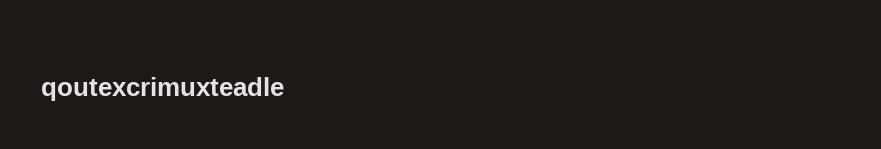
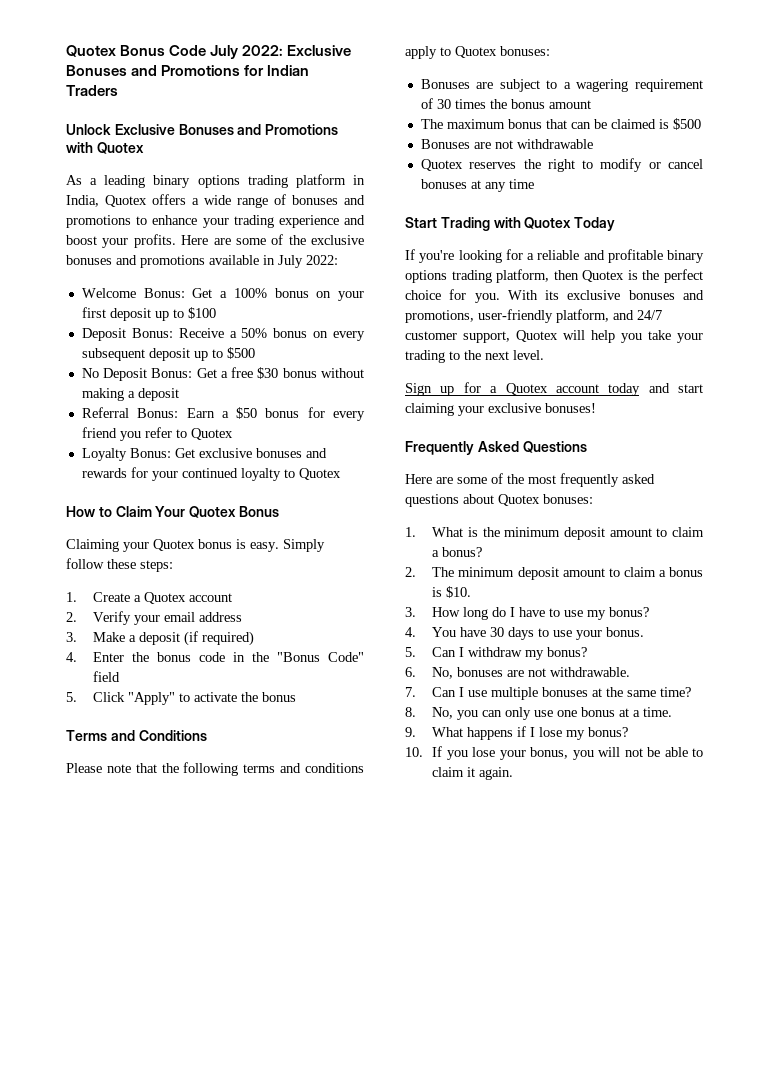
[41,77,284,101] qoutexcrimuxteadle -> [66,45,352,59] [66,65,310,76] [66,85,118,96] [66,124,339,135] [66,142,144,154] [66,174,365,188] [66,194,365,208] [66,215,365,228] [66,234,364,248] [66,255,338,268] [81,288,364,301] [81,307,216,321] [81,328,366,341] [81,347,255,361] [81,367,364,381] [81,388,179,401] [81,407,365,421] [81,427,233,441] [81,448,327,461] [81,467,341,481] [66,506,279,518] [66,539,325,552] [66,558,173,572] [66,592,233,604] [66,611,243,625] [66,631,255,646] [66,652,364,662] [93,671,121,682] [66,692,297,705] [66,730,207,741] [66,762,364,776] [405,46,550,59] [420,79,703,92] [420,98,591,109] [420,118,701,130] [420,139,593,149] [420,158,703,172] [420,179,534,192] [405,217,616,231] [405,249,704,263] [405,269,703,283] [405,289,704,303] [405,309,662,323] [405,330,703,343] [405,350,544,363] [405,382,703,396] [405,403,596,416] [405,441,587,455] [405,473,655,487] [405,494,593,507] [405,527,704,540] [432,547,483,557] [405,567,703,580] [432,586,472,598] [405,607,650,620] [405,627,645,640] [405,647,588,660] [405,667,631,679] [405,687,692,700] [405,707,673,720] [405,726,629,740] [405,746,703,760] [432,767,514,780] Quotex Bonus Code July 2022: Exclusive Bonuses and Promotions for Indian Traders // Unlock Exclusive Bonuses and Promotions with Quotex // As a leading binary options trading platform in India, Quotex offers a wide range of bonuses and promotions to enhance your trading experience and boost your profits. Here are some of the exclusive bonuses and promotions available in July 2022: // Welcome Bonus: Get a 100% bonus on your first deposit up to $100 // Deposit Bonus: Receive a 50% bonus on every subsequent deposit up to $500 // No Deposit Bonus: Get a free $30 bonus without making a deposit // Referral Bonus: Earn a $50 bonus for every friend you refer to Quotex // Loyalty Bonus: Get exclusive bonuses and rewards for your continued loyalty to Quotex // How to Claim Your Quotex Bonus // Claiming your Quotex bonus is easy. Simply follow these steps: // 1. Create a Quotex account // 2. Verify your email address // 3. Make a deposit (if required) // 4. Enter the bonus code in the "Bonus Code" field // 5. Click "Apply" to activate the bonus // Terms and Conditions // Please note that the following terms and conditions apply to Quotex bonuses: // Bonuses are subject to a wagering requirement of 30 times the bonus amount // The maximum bonus that can be claimed is $500 // Bonuses are not withdrawable // Quotex reserves the right to modify or cancel bonuses at any time // Start Trading with Quotex Today // If you're looking for a reliable and profitable binary options trading platform, then Quotex is the perfect choice for you. With its exclusive bonuses and promotions, user-friendly platform, and 24/7 customer support, Quotex will help you take your trading to the next level. // Sign up for a Quotex account today and start claiming your exclusive bonuses! // Frequently Asked Questions // Here are some of the most frequently asked questions about Quotex bonuses: // 1. What is the minimum deposit amount to claim a bonus? // 2. The minimum deposit amount to claim a bonus is $10. // 3. How long do I have to use my bonus? // 4. You have 30 days to use your bonus. // 5. Can I withdraw my bonus? // 6. No, bonuses are not withdrawable. // 7. Can I use multiple bonuses at the same time? // 8. No, you can only use one bonus at a time. // 9. What happens if I lose my bonus? // 10. If you lose your bonus, you will not be able to claim it again.

